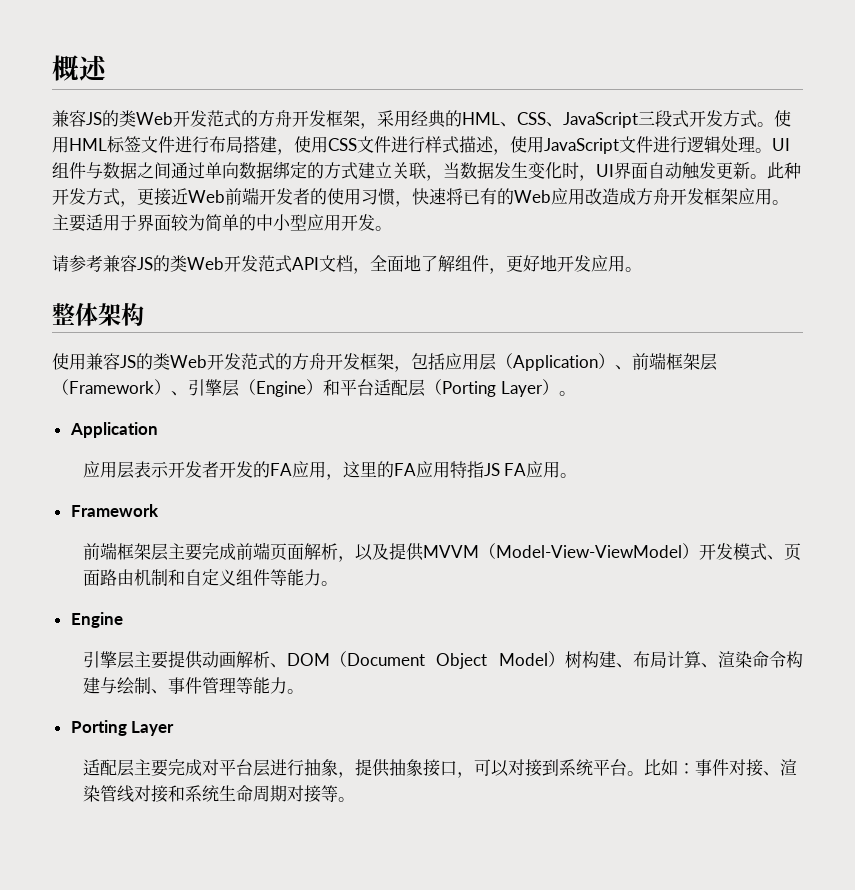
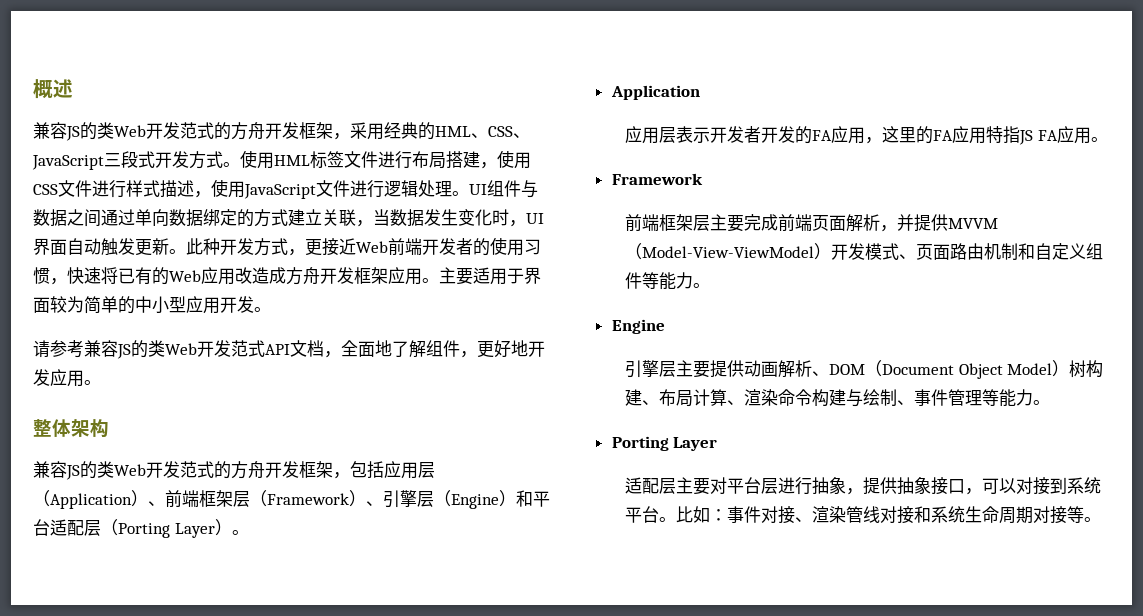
[52,353,86,370] 使用 -> (109, 428) none
[354,543,389,561] 以及 -> [897,214,915,231] 并
[167,759,202,776] 完成 -> (711, 486) none

